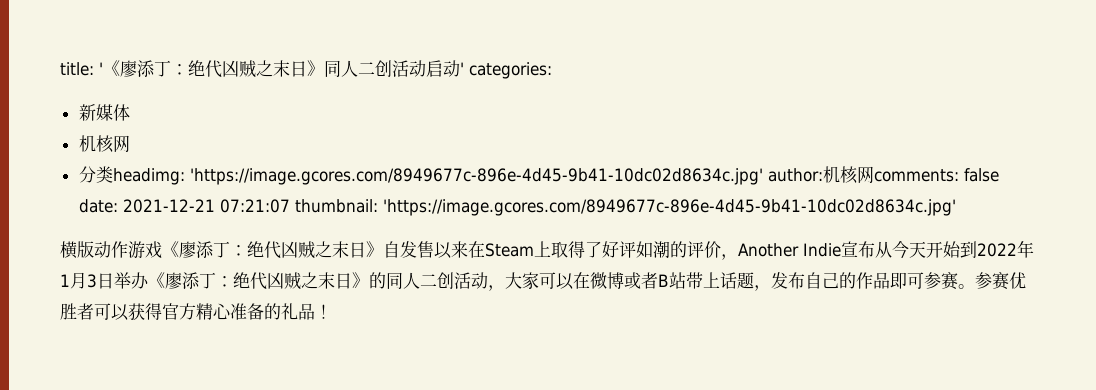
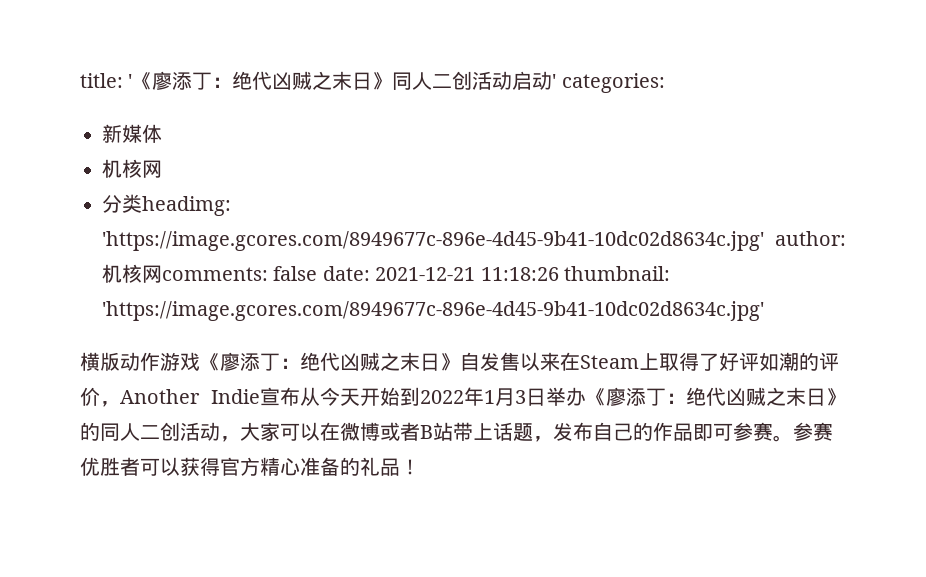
[219,199,290,213] 07:21:07 -> [480,267,559,281] 11:18:26

